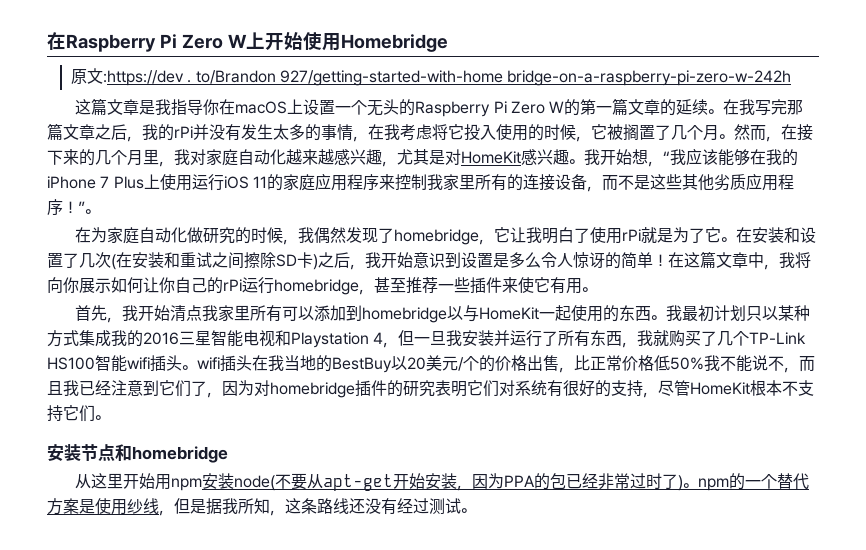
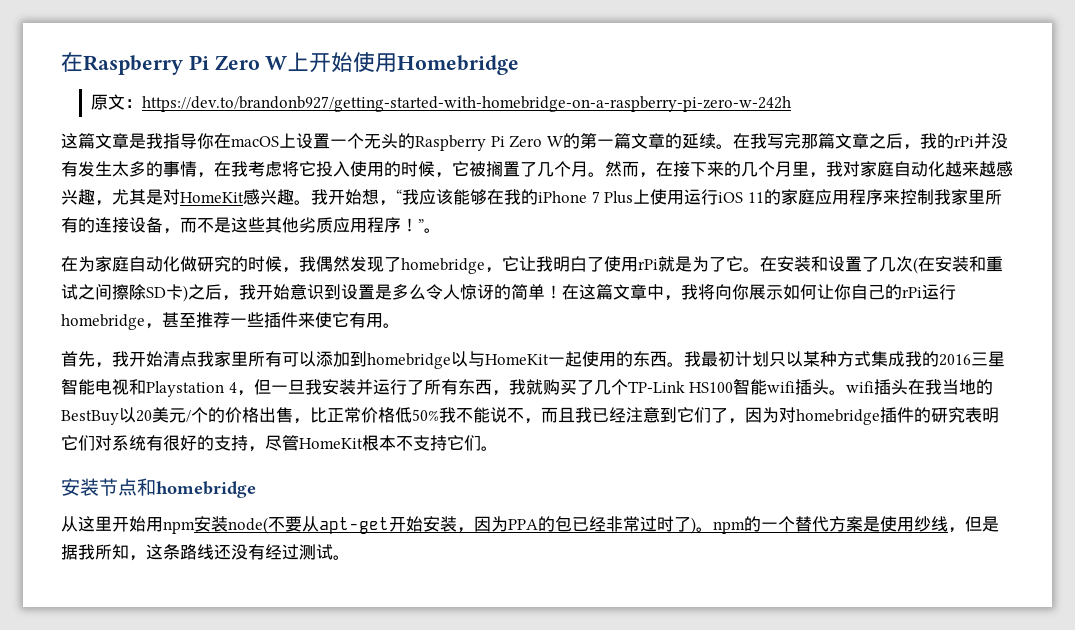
[102,70,792,86] :https://dev . to/Brandon 927/getting-started-with-home bridge-on-a-raspberry-pi-zero-w-242h -> [125,96,792,112] ：https://dev.to/brandonb927/getting-started-with-homebridge-on-a-raspberry-pi-zero-w-242h

